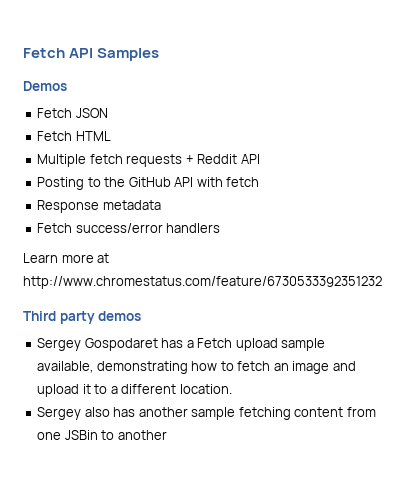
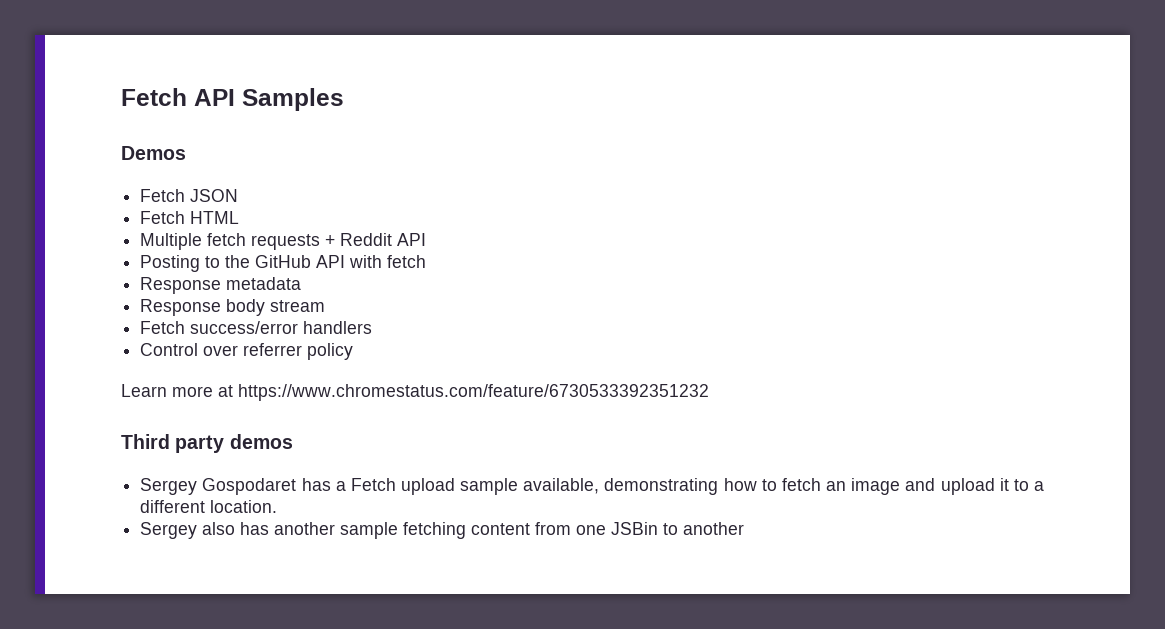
(161, 205) none -> [140,299,326,316] // Response body stream
(221, 228) none -> [140,343,354,360] // Control over referrer policy
[23,276,382,289] http://www.chromestatus.com/feature/6730533392351232 -> [238,384,709,401] https://www.chromestatus.com/feature/6730533392351232

